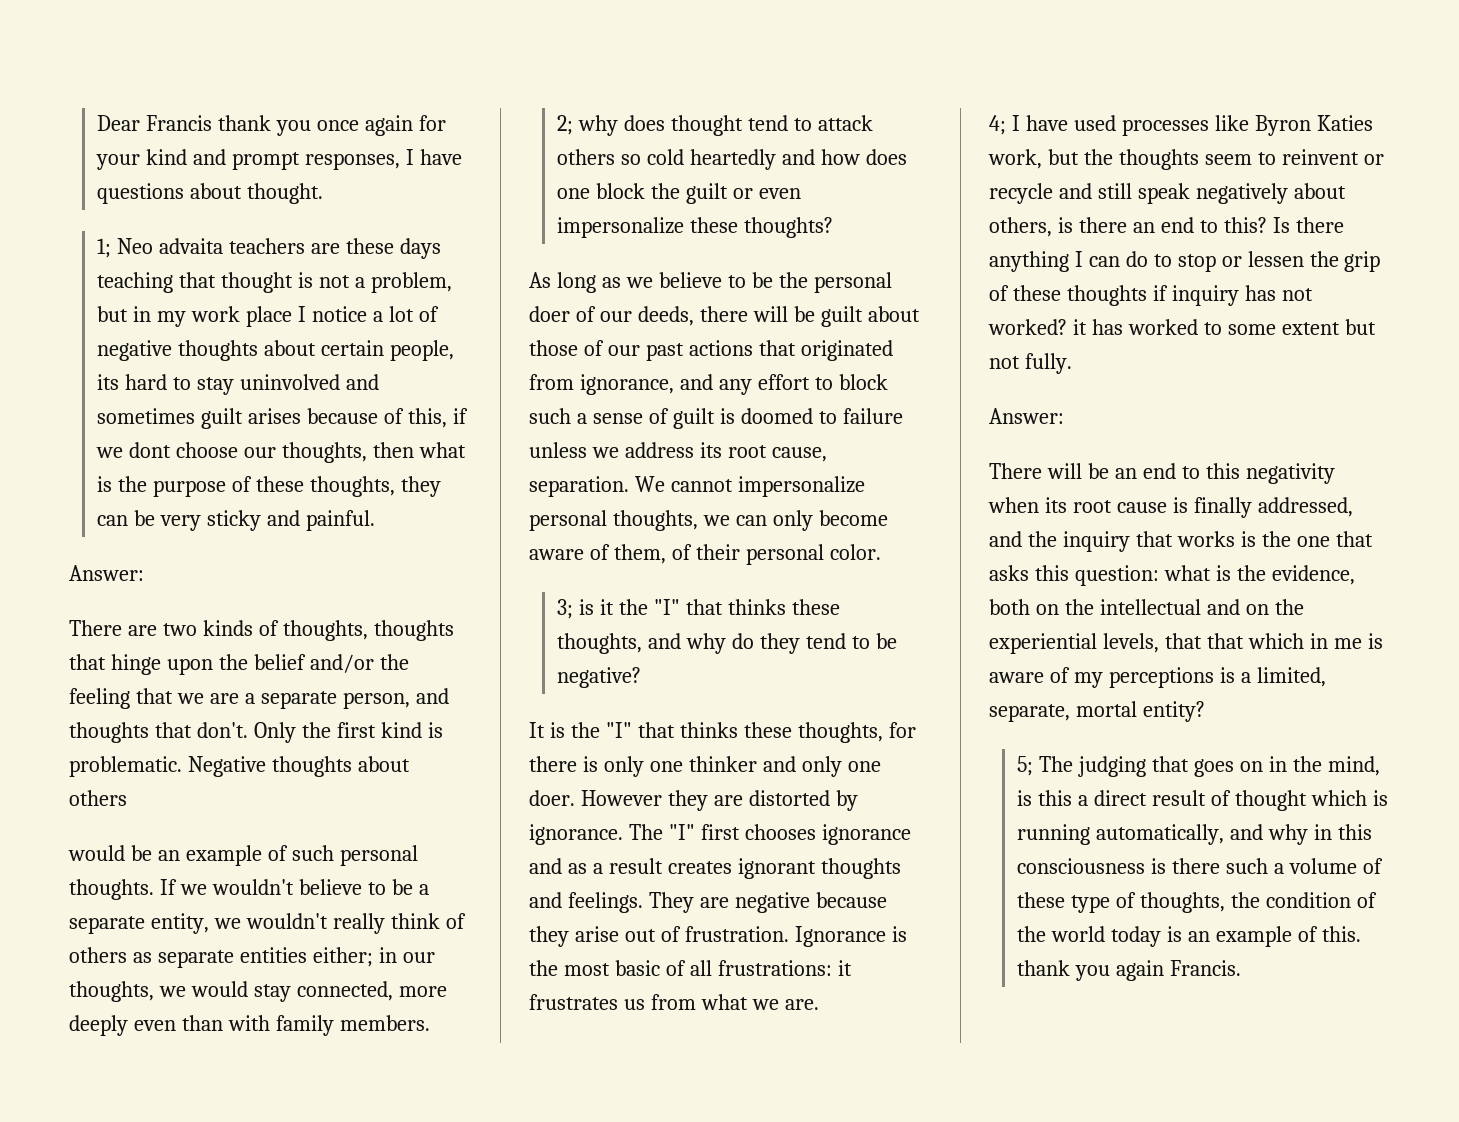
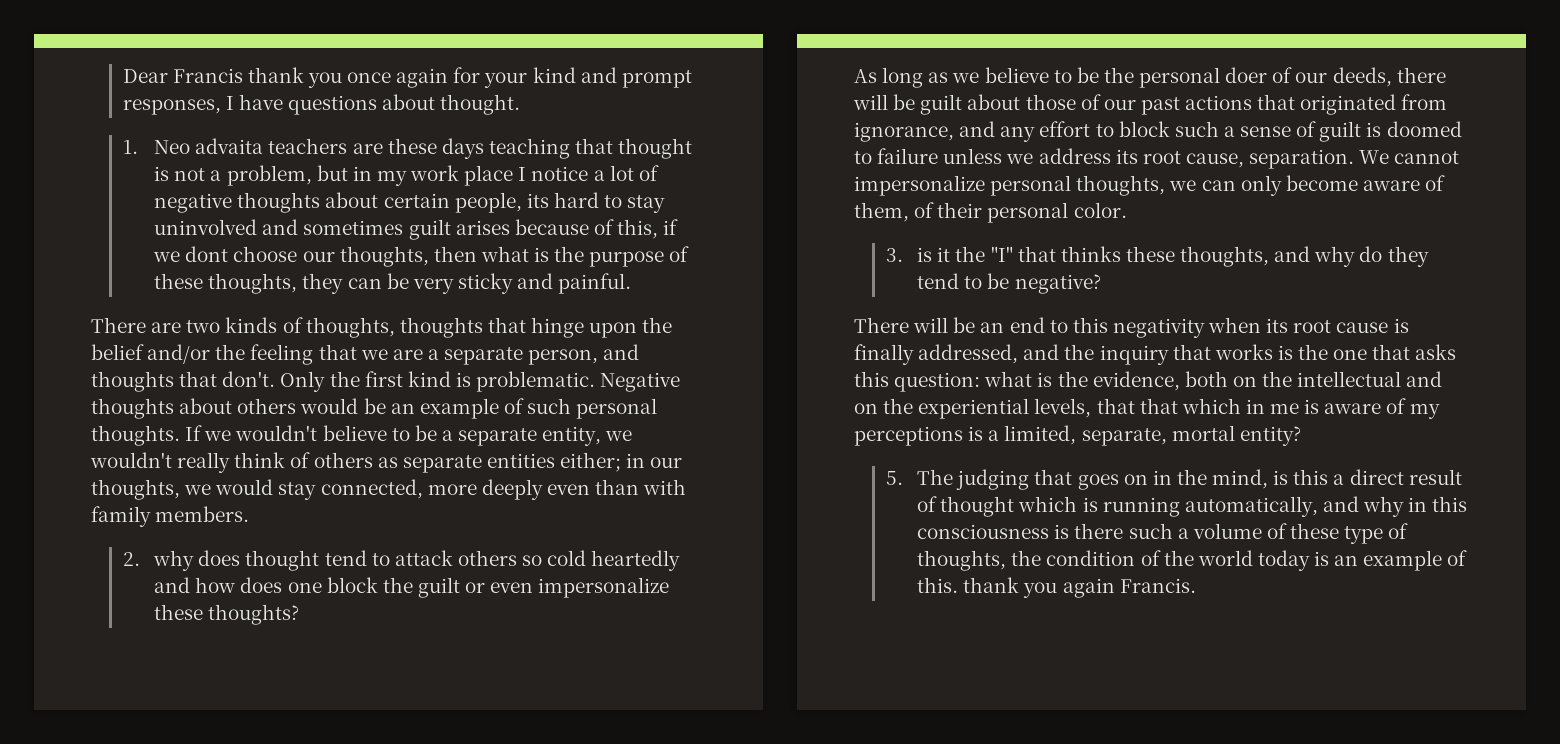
[97,238,112,258] 1; -> [122,140,138,154] 1.
[69,565,144,581] // Answer: -> (632, 283) none
(127, 798) // -> (297, 406) none
[557,115,574,135] 2; -> [122,552,140,566] 2.
[557,599,574,619] 3; -> [885,248,903,262] 3.
[529,722,916,743] [529,756,881,777] [529,790,858,811] [529,824,911,845] [529,858,901,879] [529,892,887,913] [529,926,907,947] [529,960,852,976] [529,994,819,1010] [989,115,1373,136] [988,149,1384,170] [989,183,1346,204] [989,217,1344,237] [989,251,1381,272] [989,285,1313,306] [988,319,1376,335] [989,353,1072,374] [989,408,1064,424] // It is the "I" that thinks these thoughts, for there is only one thinker and only one doer. However they are distorted by ignorance. The "I" first chooses ignorance and as a result creates ignorant thoughts and feelings. They are negative because they arise out of frustration. Ignorance is the most basic of all frustrations: it frustrates us from what we are. // 4; I have used processes like Byron Katies work, but the thoughts seem to reinvent or recycle and still speak negatively about others, is there an end to this? Is there anything I can do to stop or lessen the grip of these thoughts if inquiry has not worked? it has worked to some extent but not fully. // Answer: -> (1101, 284) none
[1017,756,1034,776] 5; -> [885,471,903,485] 5.

